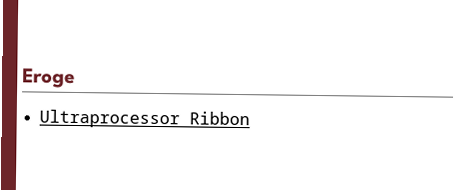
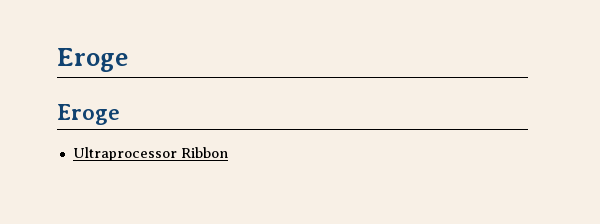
[22,68,75,88] Eroge -> [57,48,128,72] [57,104,120,125] Eroge // Eroge

